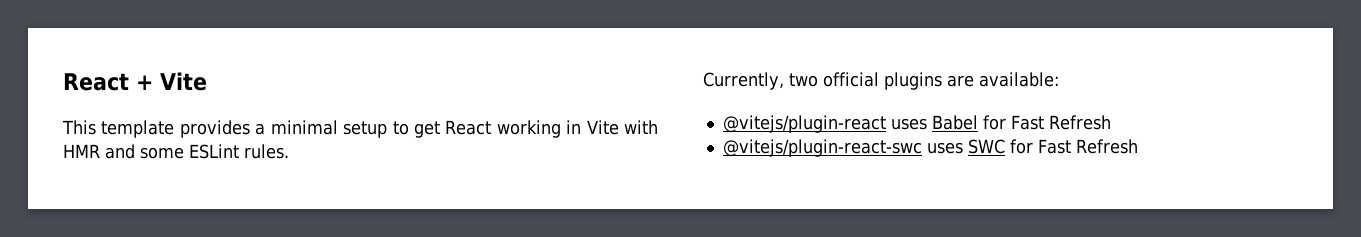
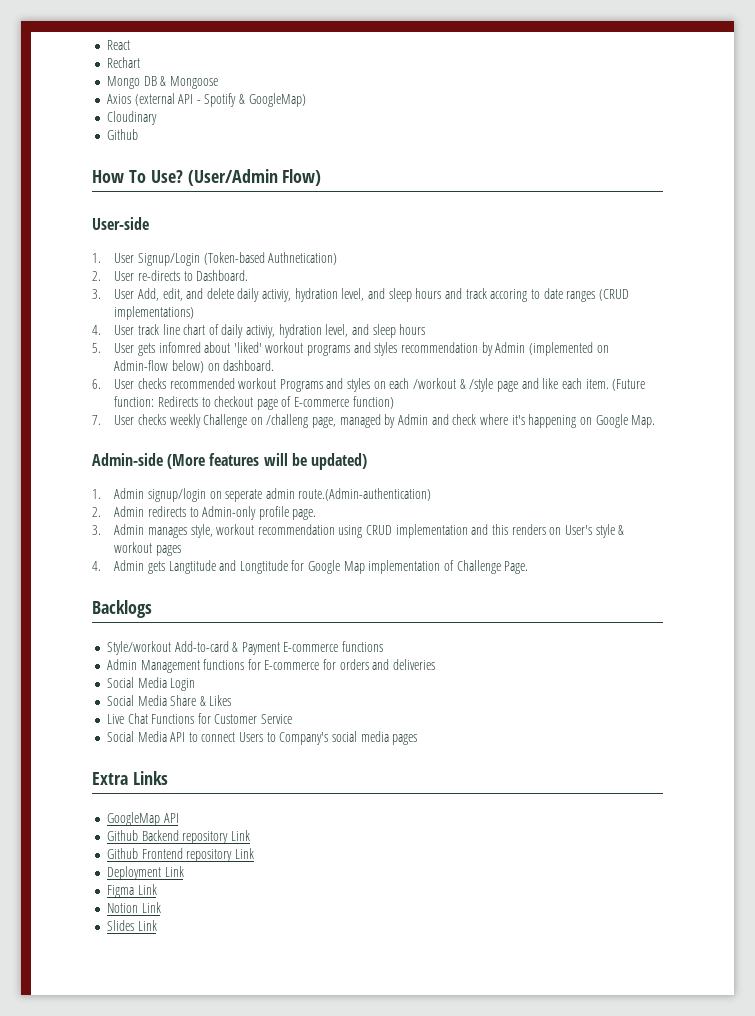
[63,72,207,91] [62,120,658,138] [63,144,289,159] [703,72,1059,90] [722,115,1111,133] [722,139,1138,157] React + Vite // This template provides a minimal setup to get React working in Vite with HMR and some ESLint rules. // Currently, two official plugins are available: // @vitejs/plugin-react uses Babel for Fast Refresh // @vitejs/plugin-react-swc uses SWC for Fast Refresh -> [106,40,130,50] [106,57,140,68] [106,76,218,89] [106,93,306,107] [106,111,157,125] [106,129,138,140] [92,169,322,186] [92,217,149,230] [92,252,338,266] [92,270,249,281] [92,288,629,302] [114,306,195,320] [92,324,426,338] [92,342,609,356] [114,360,275,373] [92,378,646,392] [114,396,394,410] [92,414,656,428] [92,453,367,470] [92,488,432,502] [92,506,317,520] [92,524,625,538] [114,542,181,556] [92,560,529,574] [92,600,152,618] [106,641,384,655] [106,659,436,673] [106,677,196,691] [106,695,232,706] [106,713,293,724] [106,731,418,745] [92,771,168,785] [106,812,179,826] [106,830,250,844] [106,848,254,862] [106,866,184,880] [106,884,157,898] [106,902,161,913] [106,920,157,931] React // Rechart // Mongo DB & Mongoose // Axios (external API - Spotify & GoogleMap) // Cloudinary // Github // How To Use? (User/Admin Flow) // User-side // 1. User Signup/Login (Token-based Authnetication) // 2. User re-directs to Dashboard. // 3. User Add, edit, and delete daily activiy, hydration level, and sleep hours and track accoring to date ranges (CRUD implementations) // 4. User track line chart of daily activiy, hydration level, and sleep hours // 5. User gets infomred about 'liked' workout programs and styles recommendation by Admin (implemented on Admin-flow below) on dashboard. // 6. User checks recommended workout Programs and styles on each /workout & /style page and like each item. (Future function: Redirects to checkout page of E-commerce function) // 7. User checks weekly Challenge on /challeng page, managed by Admin and check where it's happening on Google Map. // Admin-side (More features will be updated) // 1. Admin signup/login on seperate admin route.(Admin-authentication) // 2. Admin redirects to Admin-only profile page. // 3. Admin manages style, workout recommendation using CRUD implementation and this renders on User's style & workout pages // 4. Admin gets Langtitude and Longtitude for Google Map implementation of Challenge Page. // Backlogs // Style/workout Add-to-card & Payment E-commerce functions // Admin Management functions for E-commerce for orders and deliveries // Social Media Login // Social Media Share & Likes // Live Chat Functions for Customer Service // Social Media API to connect Users to Company's social media pages // Extra Links // GoogleMap API // Github Backend repository Link // Github Frontend repository Link // Deployment Link // Figma Link // Notion Link // Slides Link

